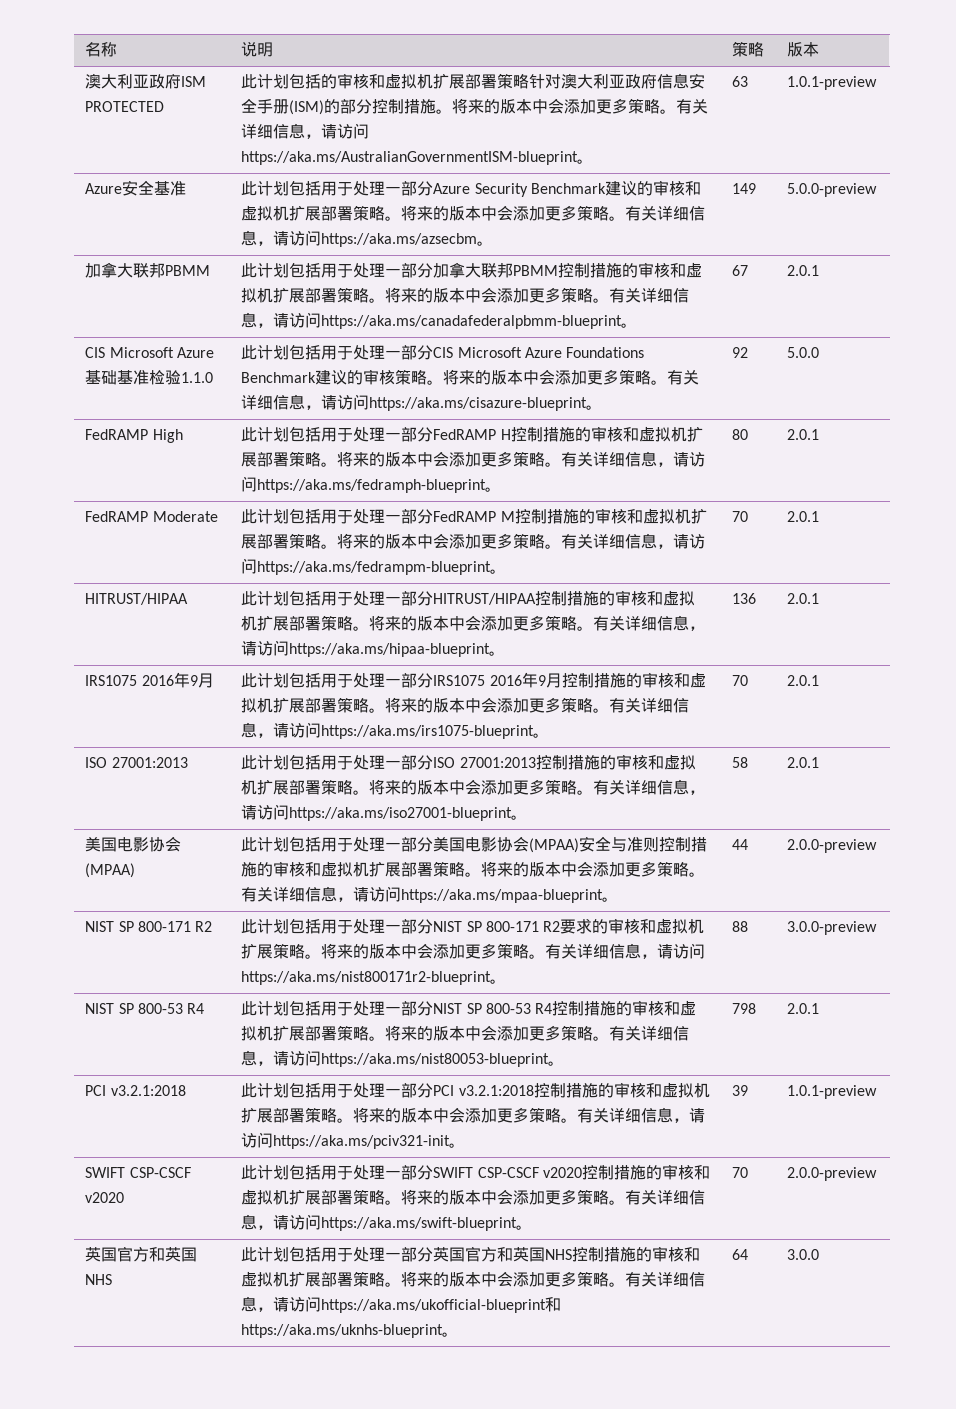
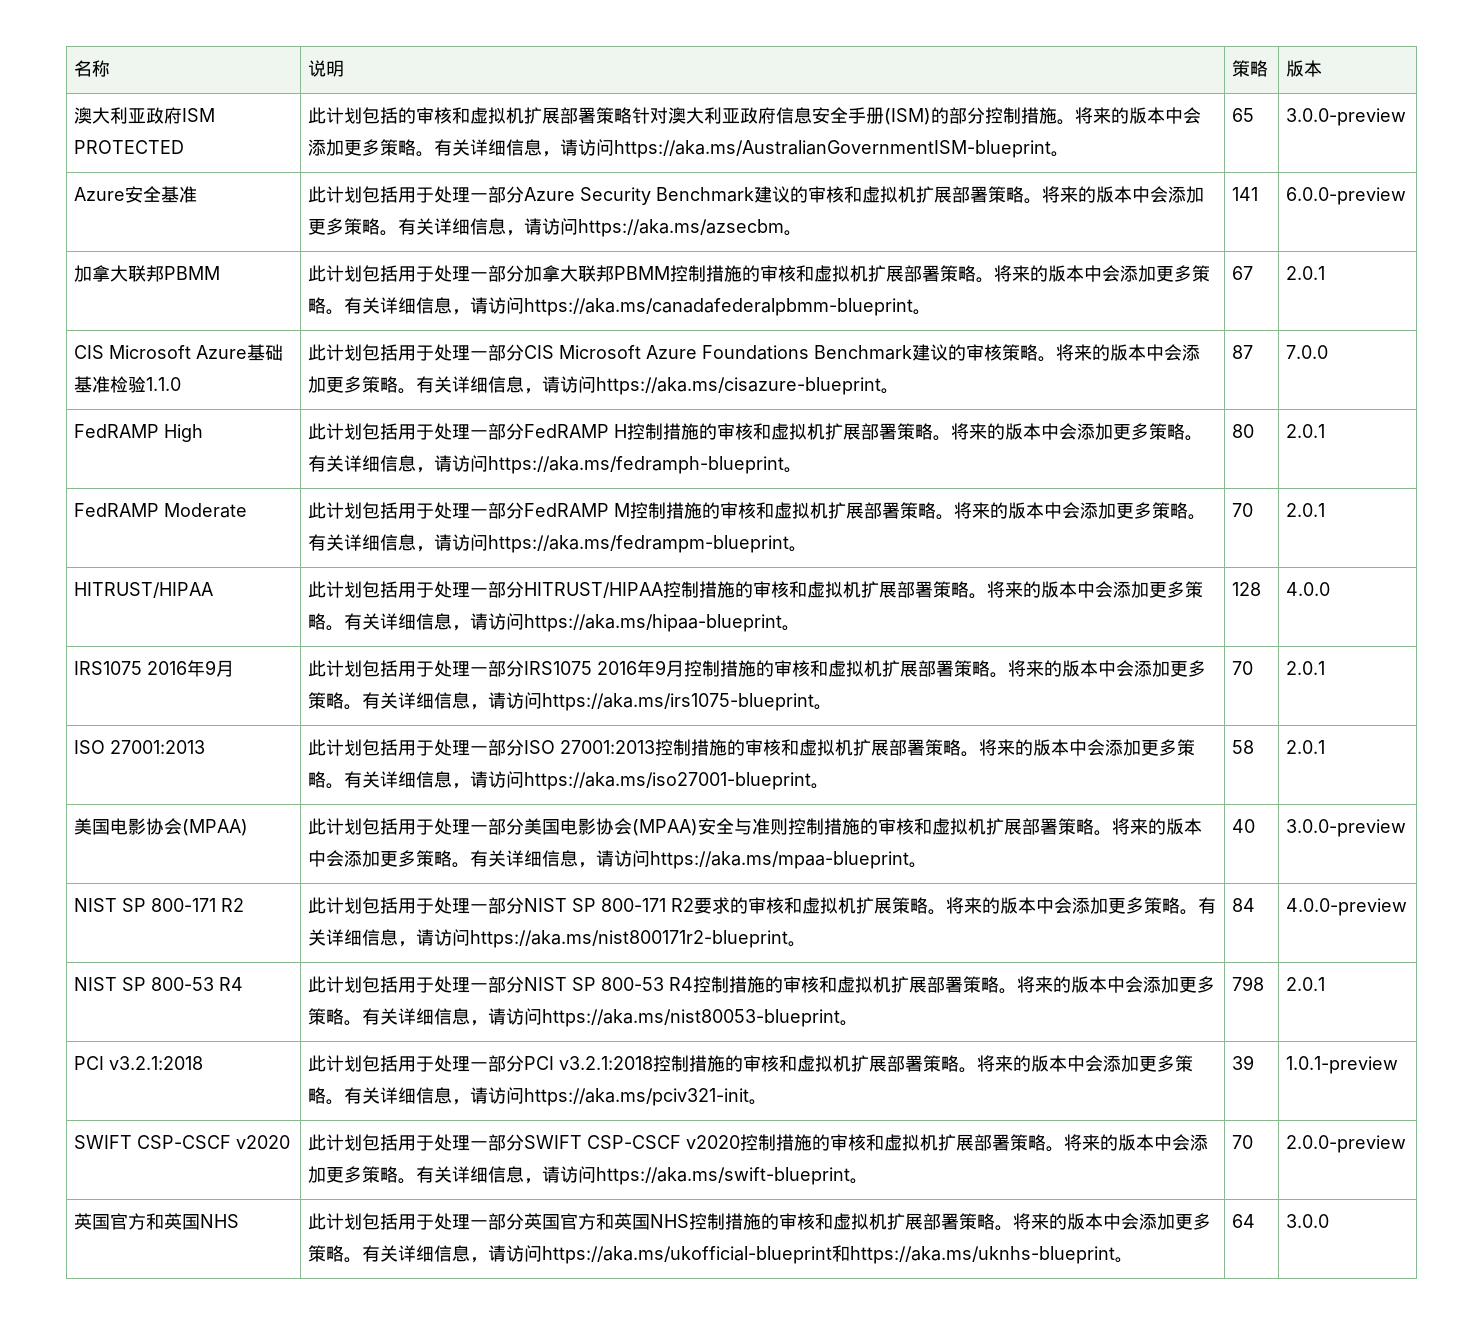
[732,76,749,87] [787,76,878,90] 63 | 1.0.1-preview -> [1231,108,1254,122] [1285,108,1406,126] 65 | 3.0.0-preview
[732,183,757,194] [787,183,878,197] 149 | 5.0.0-preview -> [1231,187,1258,201] [1285,187,1406,205] 141 | 6.0.0-preview
[732,347,749,358] [787,347,820,358] 92 | 5.0.0 -> [1231,345,1253,359] [1285,345,1328,359] 87 | 7.0.0
[732,593,757,604] [787,593,820,604] 136 | 2.0.1 -> [1231,582,1261,596] [1285,582,1330,596] 128 | 4.0.0
[732,839,749,850] [787,839,878,853] 44 | 2.0.0-preview -> [1231,819,1255,833] [1285,819,1406,837] 40 | 3.0.0-preview
[732,921,749,932] [787,921,878,935] 88 | 3.0.0-preview -> [1231,898,1255,912] [1285,898,1407,916] 84 | 4.0.0-preview

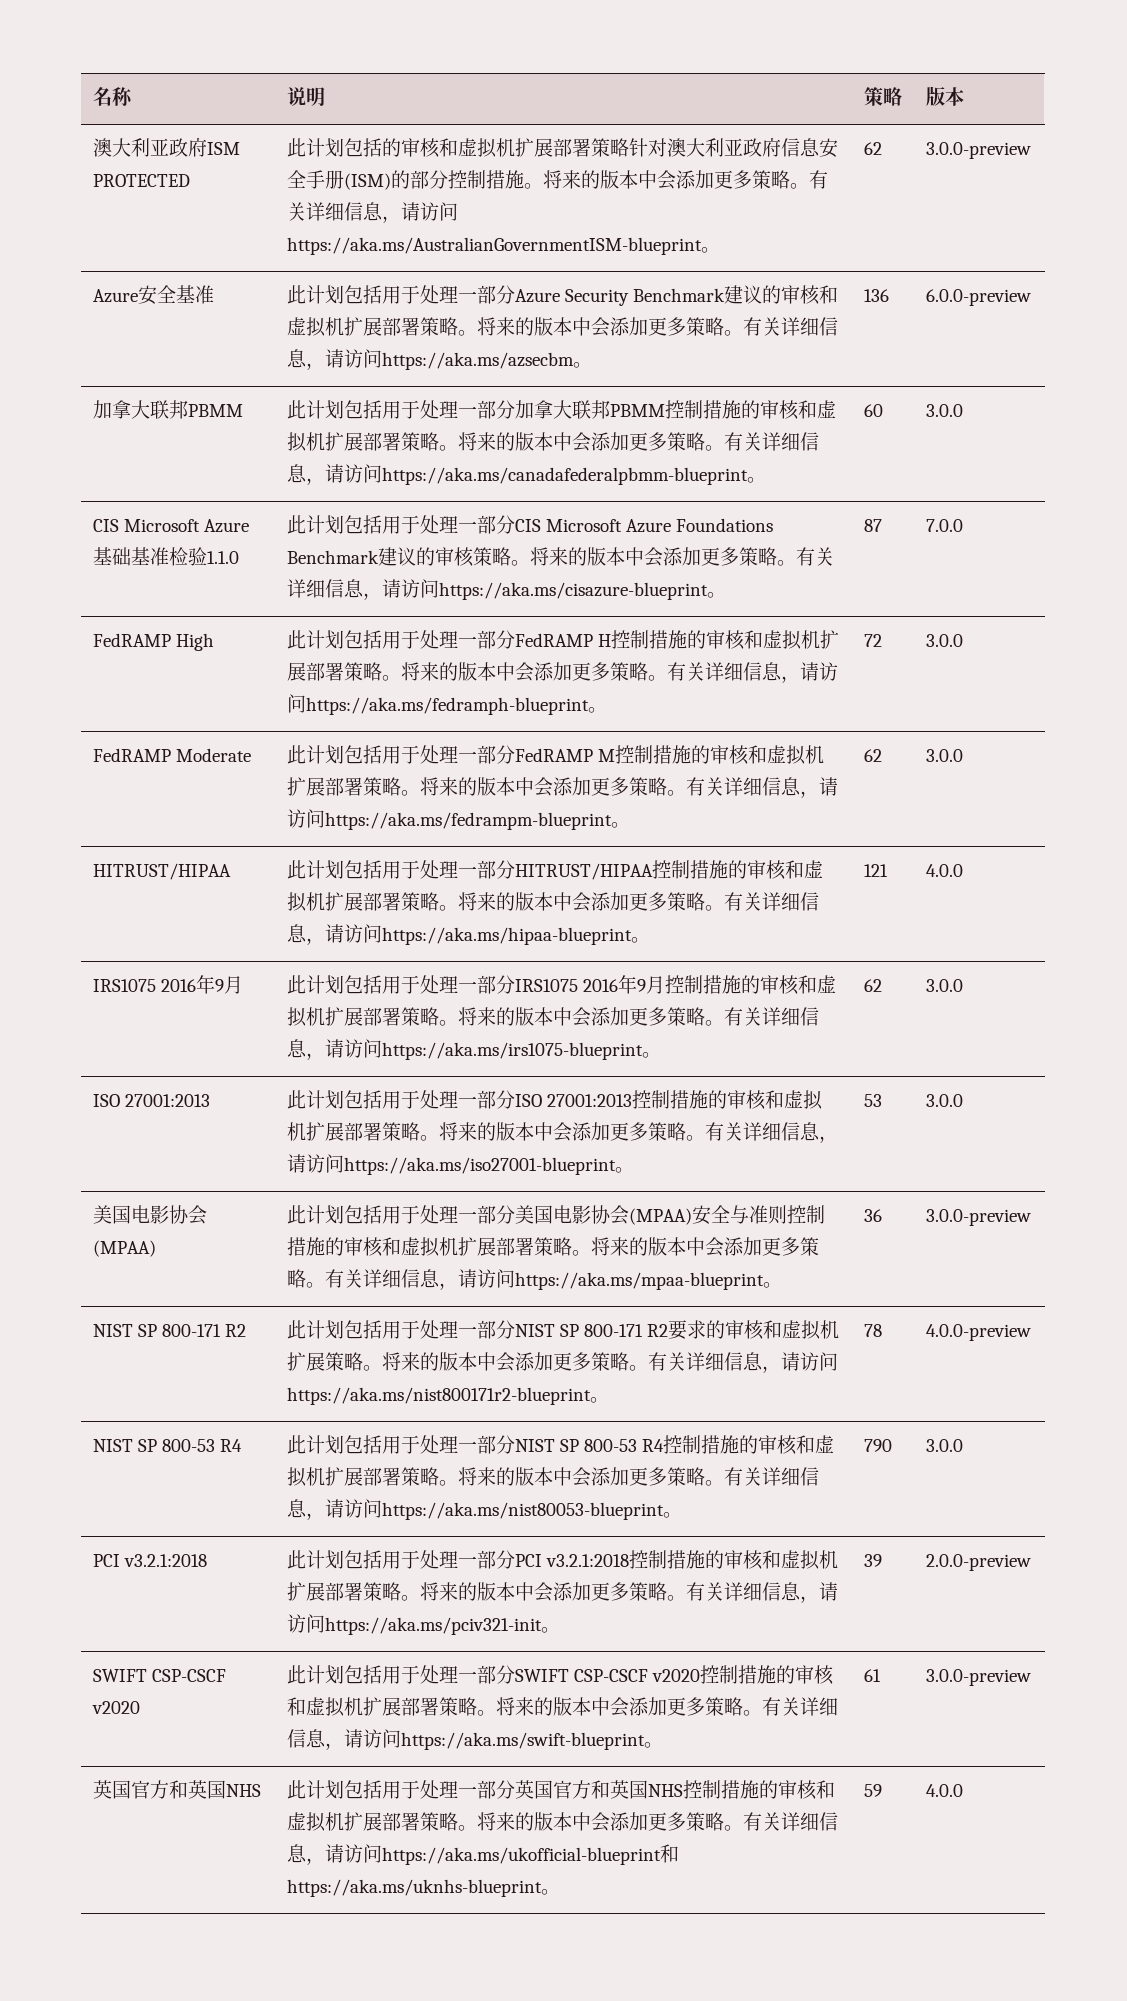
[1231,108,1254,122] 65 -> [864,142,883,155] 62
[1231,187,1258,201] 141 -> [864,289,890,302] 136
[1231,266,1253,280] [1285,266,1325,280] 67 | 2.0.1 -> [864,404,884,417] [926,404,964,417] 60 | 3.0.0
[1231,424,1254,438] [1285,424,1325,438] 80 | 2.0.1 -> [864,634,883,647] [926,634,964,647] 72 | 3.0.0
[1231,503,1253,517] [1285,503,1325,517] 70 | 2.0.1 -> [864,749,883,762] [926,749,964,762] 62 | 3.0.0
[1231,582,1261,596] 128 -> [864,864,889,877] 121
[1231,661,1253,675] [1285,661,1325,675] 70 | 2.0.1 -> [864,979,883,992] [926,979,964,992] 62 | 3.0.0
[1231,740,1254,754] [1285,740,1325,754] 58 | 2.0.1 -> [864,1094,883,1107] [926,1094,964,1107] 53 | 3.0.0
[1231,819,1255,833] 40 -> [864,1209,883,1222] 36
[1231,898,1255,912] 84 -> [864,1324,883,1337] 78
[1231,976,1264,991] [1285,977,1325,991] 798 | 2.0.1 -> [864,1439,893,1452] [926,1439,964,1452] 790 | 3.0.0
[1285,1056,1398,1074] 1.0.1-preview -> [926,1554,1032,1571] 2.0.0-preview
[1231,1135,1253,1149] [1285,1135,1406,1153] 70 | 2.0.0-preview -> [864,1669,882,1682] [926,1669,1032,1686] 61 | 3.0.0-preview
[1231,1214,1255,1228] [1285,1214,1329,1228] 64 | 3.0.0 -> [864,1784,883,1797] [926,1784,964,1797] 59 | 4.0.0

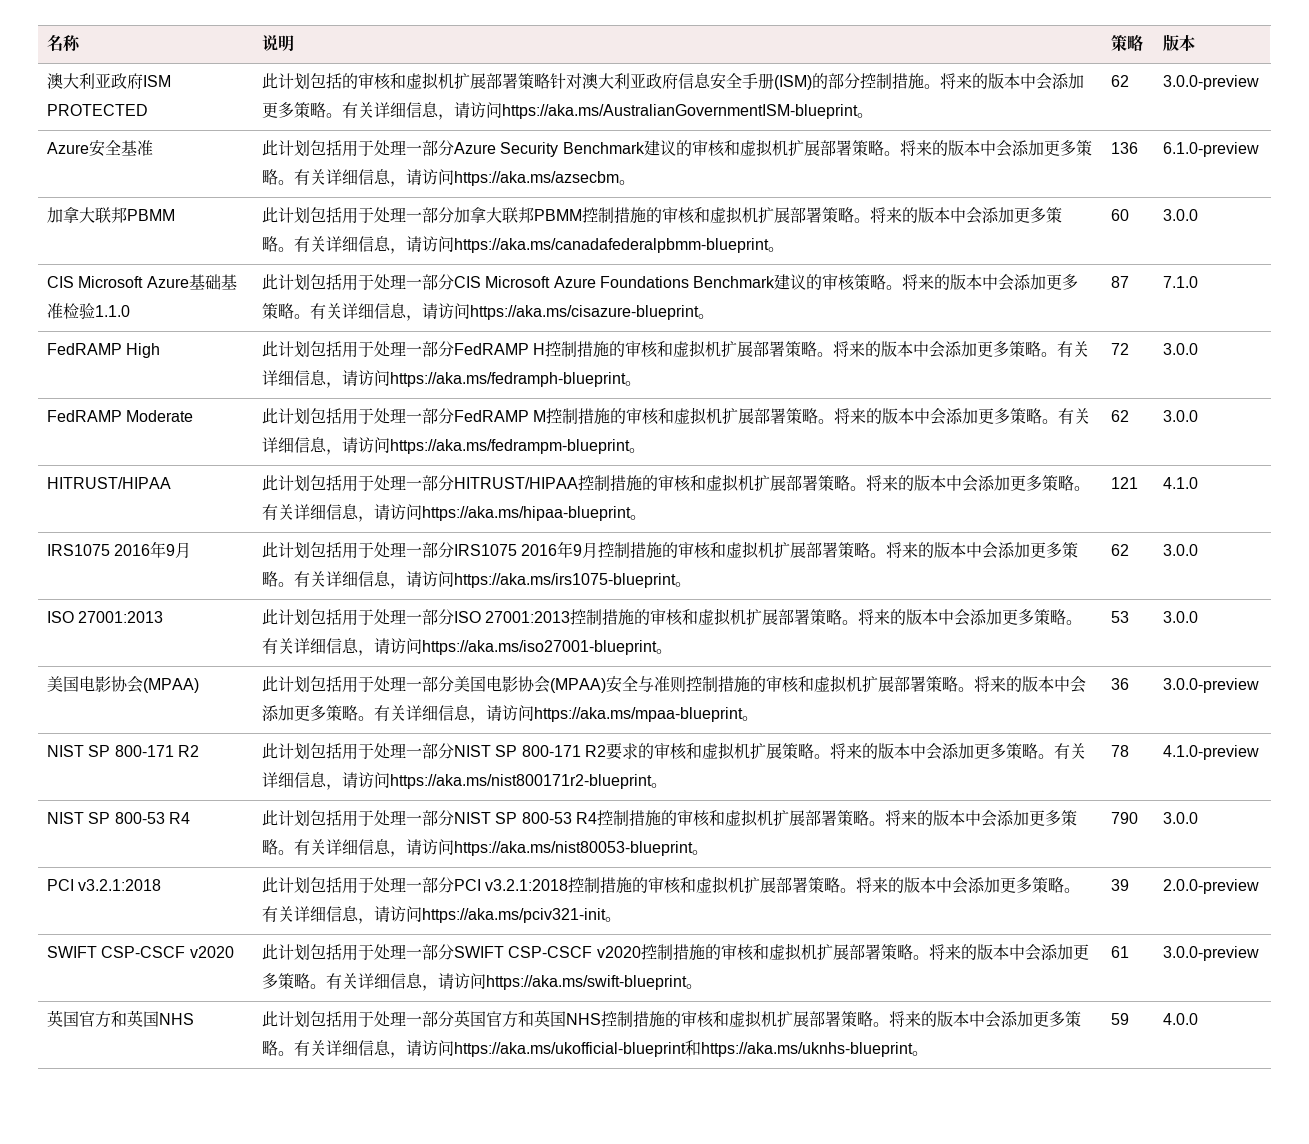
[926,289,1032,306] 6.0.0-preview -> [1163,142,1260,157] 6.1.0-preview
[926,519,964,532] 7.0.0 -> [1163,276,1199,288] 7.1.0
[926,864,964,877] 4.0.0 -> [1163,477,1199,489] 4.1.0
[926,1324,1032,1341] 4.0.0-preview -> [1163,745,1260,760] 4.1.0-preview

